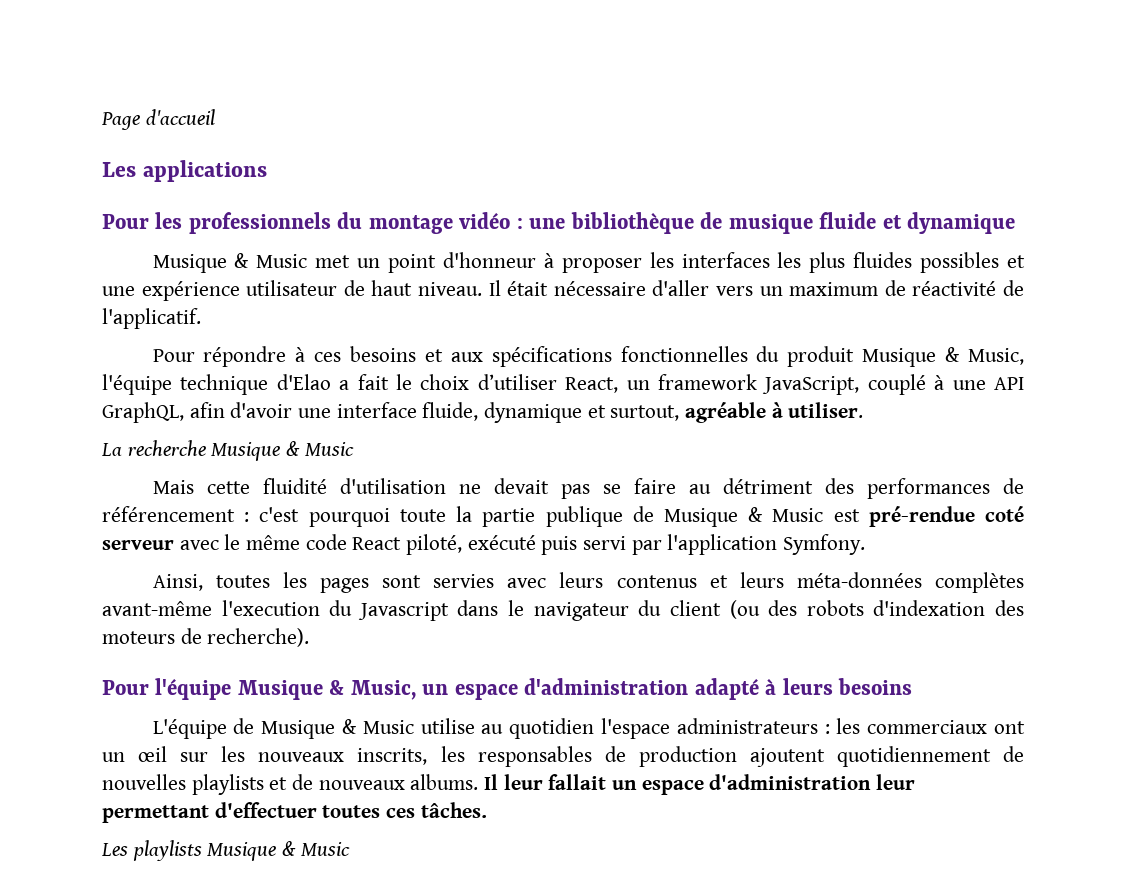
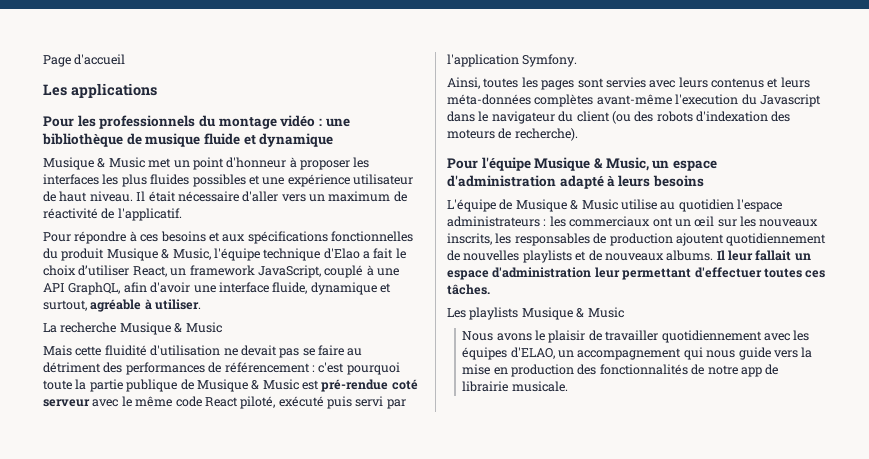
(350, 849) none -> [462,330,810,343] [462,347,813,360] [462,364,779,377] [462,381,568,392] // Nous avons le plaisir de travailler quotidiennement avec les équipes d'ELAO, un accompagnement qui nous guide vers la mise en production des fonctionnalités de notre app de librairie musicale.

